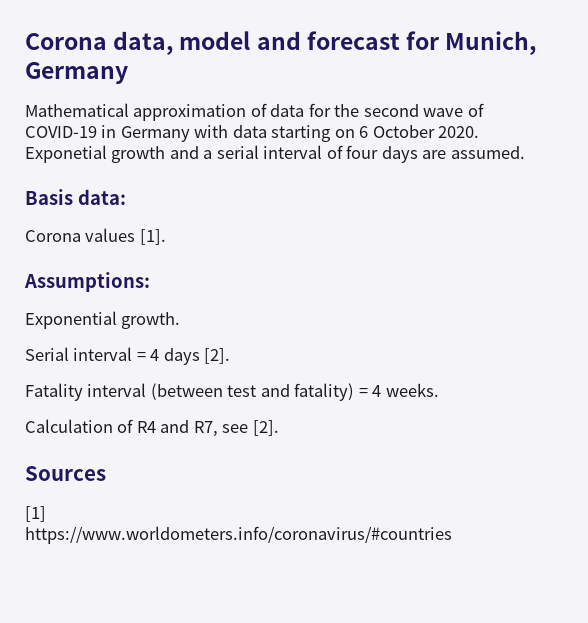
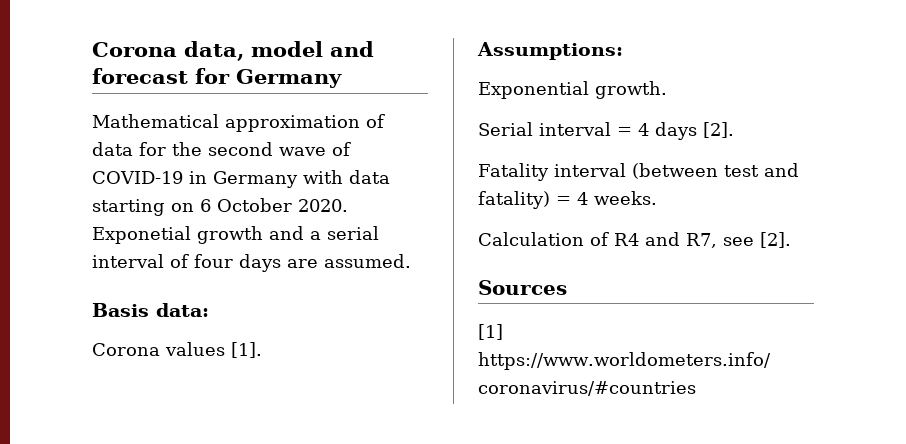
[445,31,537,55] Munich, -> (230, 76) none

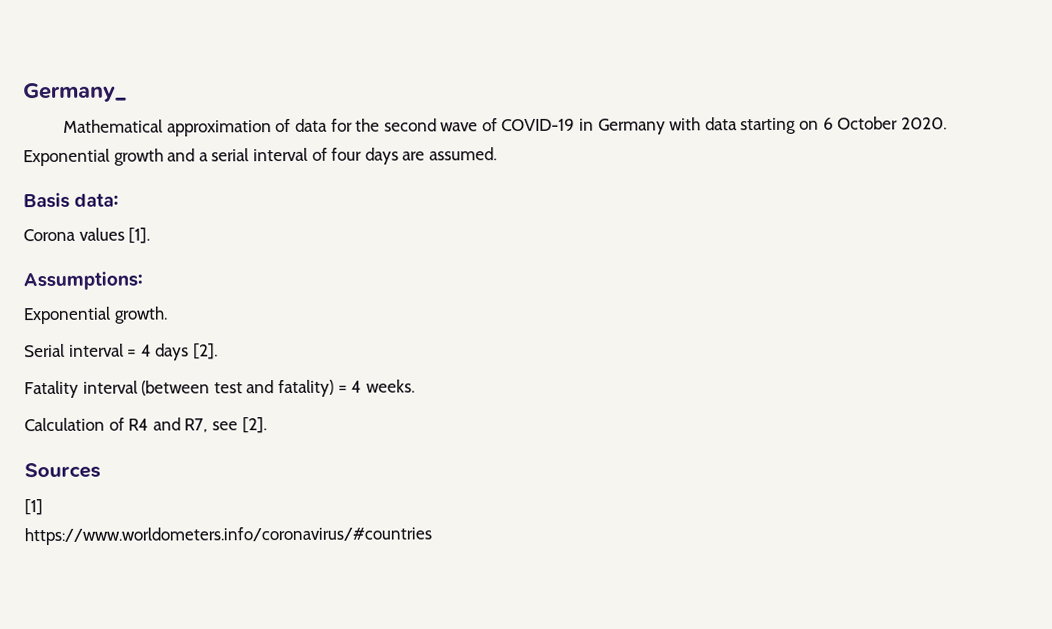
[92,41,374,61] [92,68,342,88] Corona data, model and forecast for Germany -> [23,82,127,103] Germany_
[92,226,191,244] Exponetial -> [23,148,110,167] Exponential

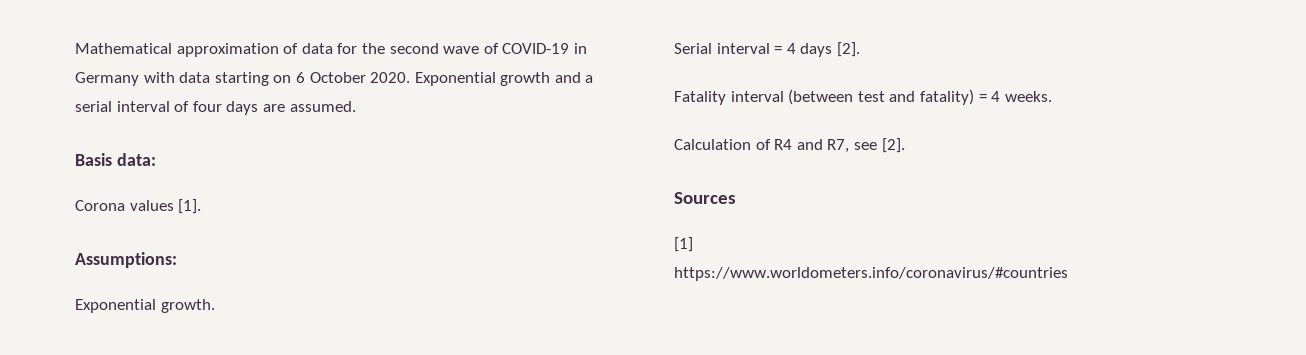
[23,82,127,103] Germany_ // -> (75, 48) none

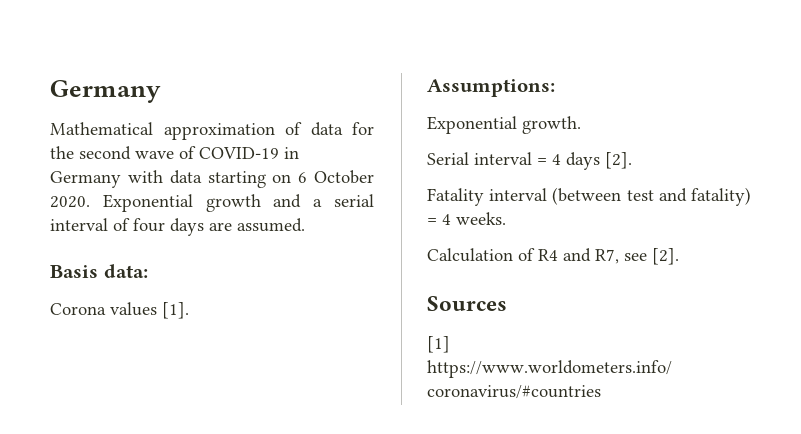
(75, 48) none -> [50,80,161,103] Germany //

